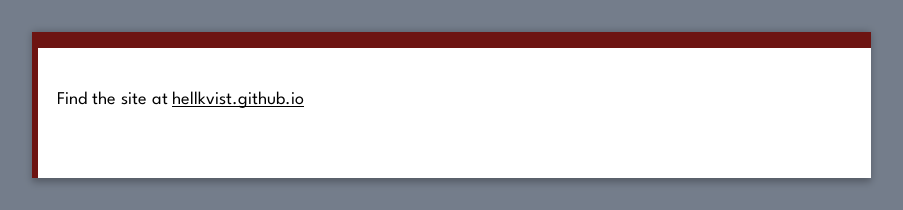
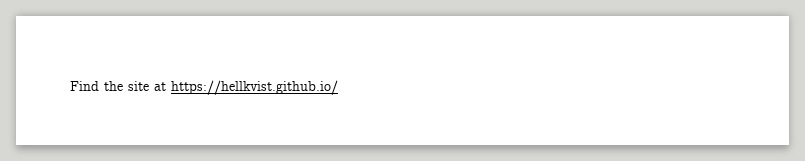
[172,91,305,108] hellkvist.github.io -> [171,80,338,95] https://hellkvist.github.io/

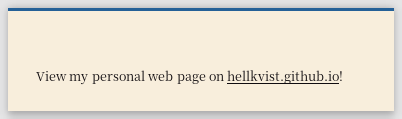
[70,80,338,95] Find the site at https://hellkvist.github.io/ -> [36,70,344,85] View my personal web page on hellkvist.github.io!

